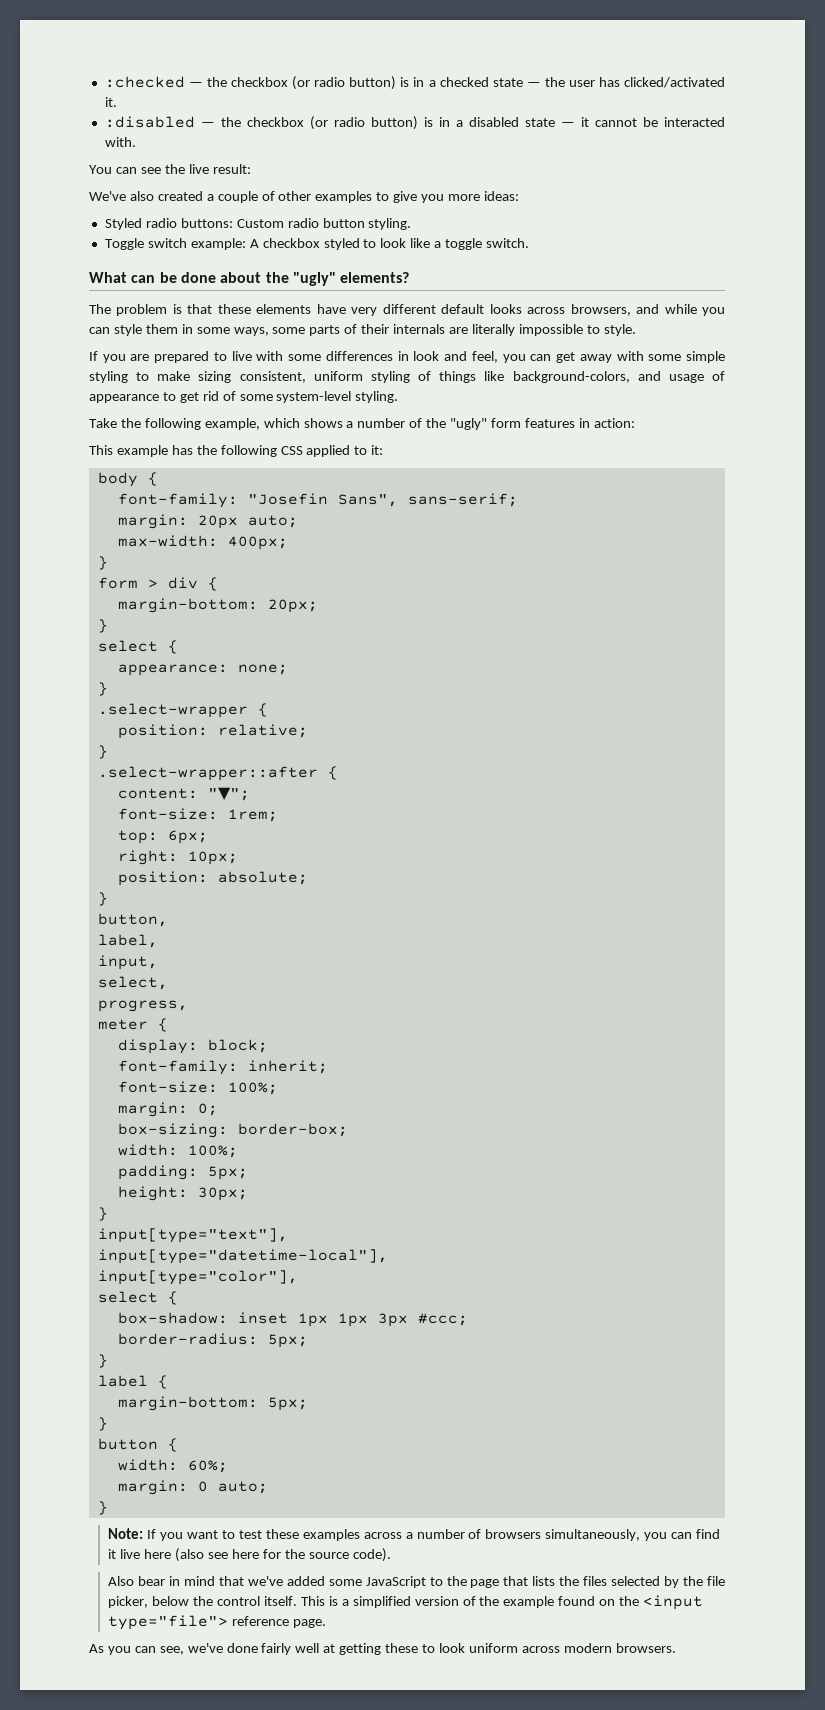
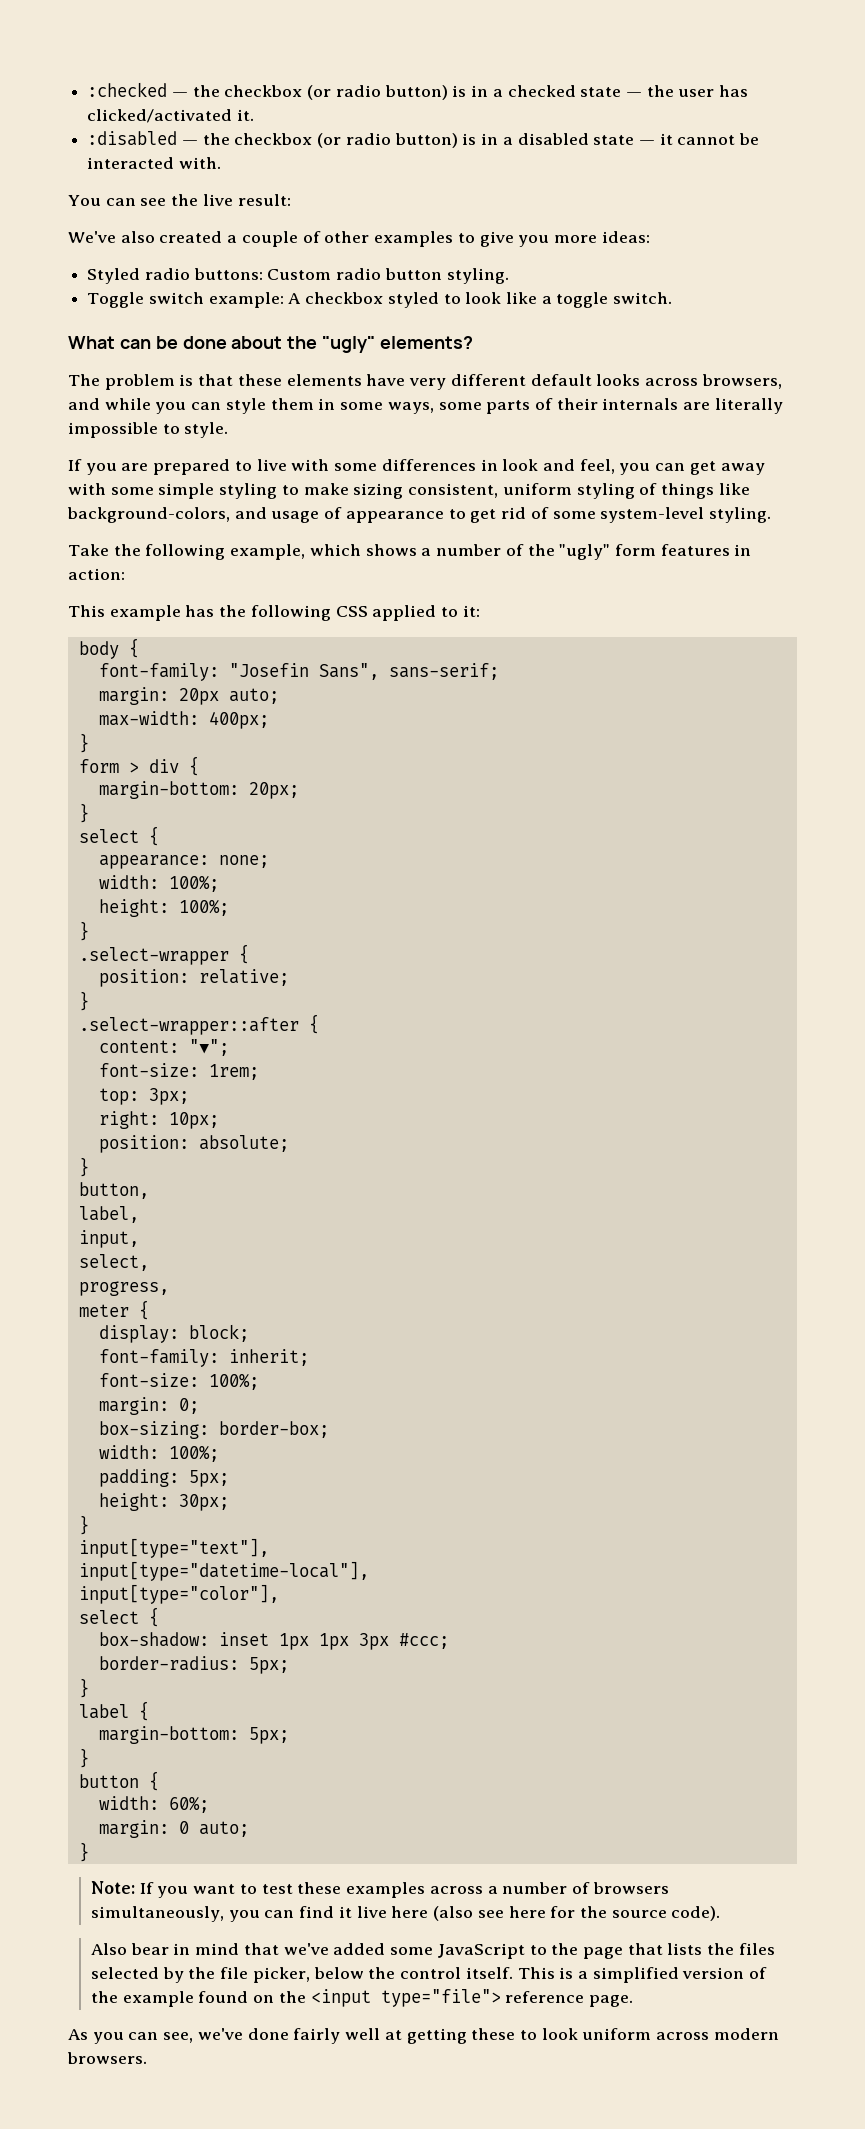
(288, 669) none -> [98,875,219,892] [98,899,229,917] // width: 100%; // height: 100%;
[167,830,208,844] 6px; -> [148,1088,189,1105] 3px;

